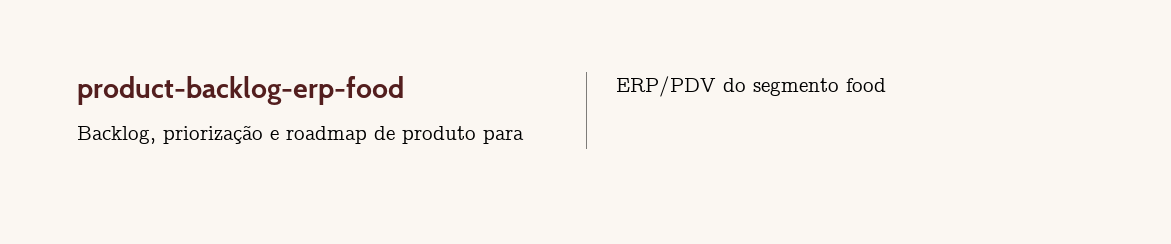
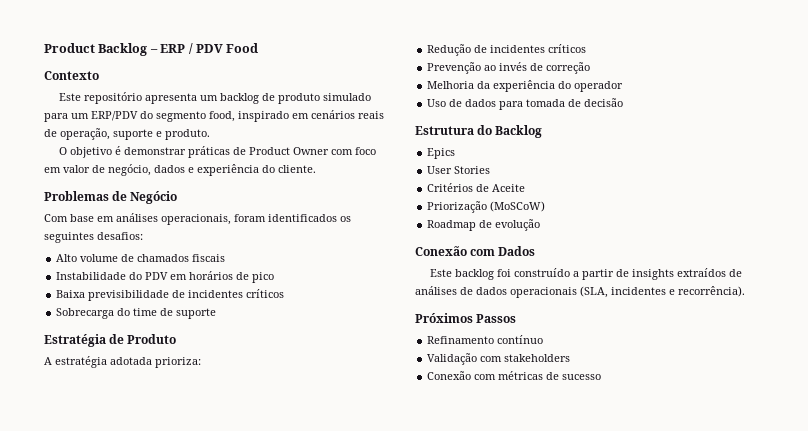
[77,76,404,105] [77,125,524,144] [616,76,886,97] product-backlog-erp-food // Backlog, priorização e roadmap de produto para ERP/PDV do segmento food -> [44,43,259,56] [44,71,99,80] [59,92,372,104] [44,110,384,122] [44,128,210,140] [59,146,377,158] [44,164,316,176] [44,191,178,204] [44,213,351,225] [44,232,143,243] [56,254,226,262] [56,271,275,283] [56,289,285,301] [56,308,217,319] [44,334,177,347] [44,356,201,368] [427,44,587,56] [427,62,591,74] [427,80,624,92] [427,98,624,110] [415,125,543,138] [427,148,456,159] [427,166,491,174] [427,183,526,192] [427,201,546,213] [427,219,541,231] [415,246,536,256] [430,268,743,280] [415,286,745,298] [415,313,517,323] [427,335,544,344] [427,353,571,365] [427,371,602,380] Product Backlog – ERP / PDV Food // Contexto // Este repositório apresenta um backlog de produto simulado para um ERP/PDV do segmento food, inspirado em cenários reais de operação, suporte e produto. // O objetivo é demonstrar práticas de Product Owner com foco em valor de negócio, dados e experiência do cliente. // Problemas de Negócio // Com base em análises operacionais, foram identificados os seguintes desafios: // Alto volume de chamados fiscais // Instabilidade do PDV em horários de pico // Baixa previsibilidade de incidentes críticos // Sobrecarga do time de suporte // Estratégia de Produto // A estratégia adotada prioriza: // Redução de incidentes críticos // Prevenção ao invés de correção // Melhoria da experiência do operador // Uso de dados para tomada de decisão // Estrutura do Backlog // Epics // User Stories // Critérios de Aceite // Priorização (MoSCoW) // Roadmap de evolução // Conexão com Dados // Este backlog foi construído a partir de insights extraídos de análises de dados operacionais (SLA, incidentes e recorrência). // Próximos Passos // Refinamento contínuo // Validação com stakeholders // Conexão com métricas de sucesso

